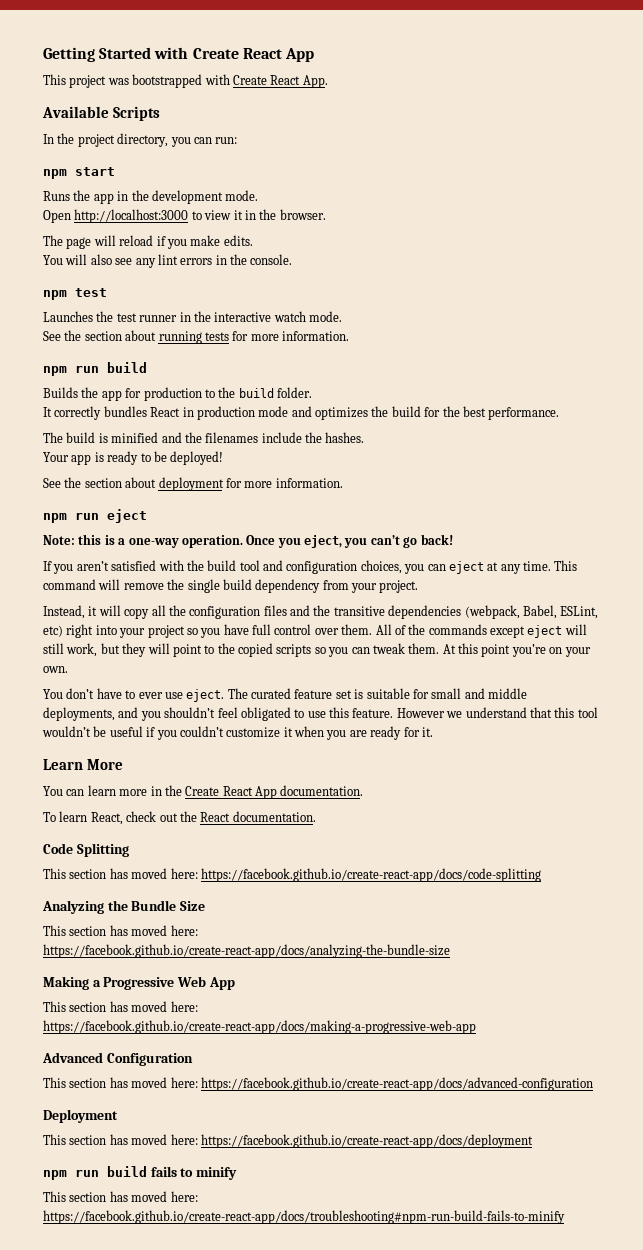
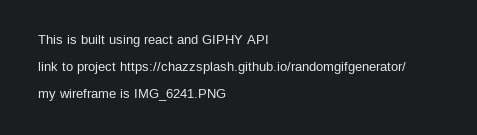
[43,47,314,62] [43,74,328,88] [42,106,160,121] [43,133,238,147] [43,167,115,179] [43,190,259,204] [43,209,326,223] [43,235,253,249] [43,254,293,268] [43,288,107,300] [43,311,342,322] [43,330,349,344] [43,362,147,376] [43,387,312,401] [43,406,560,420] [43,432,365,443] [43,451,224,465] [43,477,343,491] [43,509,147,523] [43,534,453,548] [43,560,578,574] [43,579,419,593] [43,605,599,619] [43,624,587,638] [43,643,591,657] [43,666,68,673] [43,688,527,702] [43,707,598,721] [42,726,433,740] [43,759,123,770] [43,785,364,799] [43,811,316,825] [43,843,129,857] [43,868,541,882] [42,900,205,914] [43,925,198,936] [43,944,450,958] [43,976,235,990] [43,1001,198,1012] [43,1020,476,1034] [42,1052,193,1066] [43,1077,593,1091] [43,1109,118,1123] [43,1134,533,1148] [43,1166,237,1180] [43,1191,198,1202] [43,1210,565,1224] Getting Started with Create React App // This project was bootstrapped with Create React App. // Available Scripts // In the project directory, you can run: // npm start // Runs the app in the development mode. // Open http://localhost:3000 to view it in the browser. // The page will reload if you make edits. // You will also see any lint errors in the console. // npm test // Launches the test runner in the interactive watch mode. // See the section about running tests for more information. // npm run build // Builds the app for production to the build folder. // It correctly bundles React in production mode and optimizes the build for the best performance. // The build is minified and the filenames include the hashes. // Your app is ready to be deployed! // See the section about deployment for more information. // npm run eject // Note: this is a one-way operation. Once you eject, you can’t go back! // If you aren’t satisfied with the build tool and configuration choices, you can eject at any time. This command will remove the single build dependency from your project. // Instead, it will copy all the configuration files and the transitive dependencies (webpack, Babel, ESLint, etc) right into your project so you have full control over them. All of the commands except eject will still work, but they will point to the copied scripts so you can tweak them. At this point you’re on your own. // You don’t have to ever use eject. The curated feature set is suitable for small and middle deployments, and you shouldn’t feel obligated to use this feature. However we understand that this tool wouldn’t be useful if you couldn’t customize it when you are ready for it. // Learn More // You can learn more in the Create React App documentation. // To learn React, check out the React documentation. // Code Splitting // This section has moved here: https://facebook.github.io/create-react-app/docs/code-splitting // Analyzing the Bundle Size // This section has moved here: https://facebook.github.io/create-react-app/docs/analyzing-the-bundle-size // Making a Progressive Web App // This section has moved here: https://facebook.github.io/create-react-app/docs/making-a-progressive-web-app // Advanced Configuration // This section has moved here: https://facebook.github.io/create-react-app/docs/advanced-configuration // Deployment // This section has moved here: https://facebook.github.io/create-react-app/docs/deployment // npm run build fails to minify // This section has moved here: https://facebook.github.io/create-react-app/docs/troubleshooting#npm-run-build-fails-to-minify -> [38,35,269,47] [38,62,406,74] [38,89,226,101] This is built using react and GIPHY API // link to project https://chazzsplash.github.io/randomgifgenerator/ // my wireframe is IMG_6241.PNG

